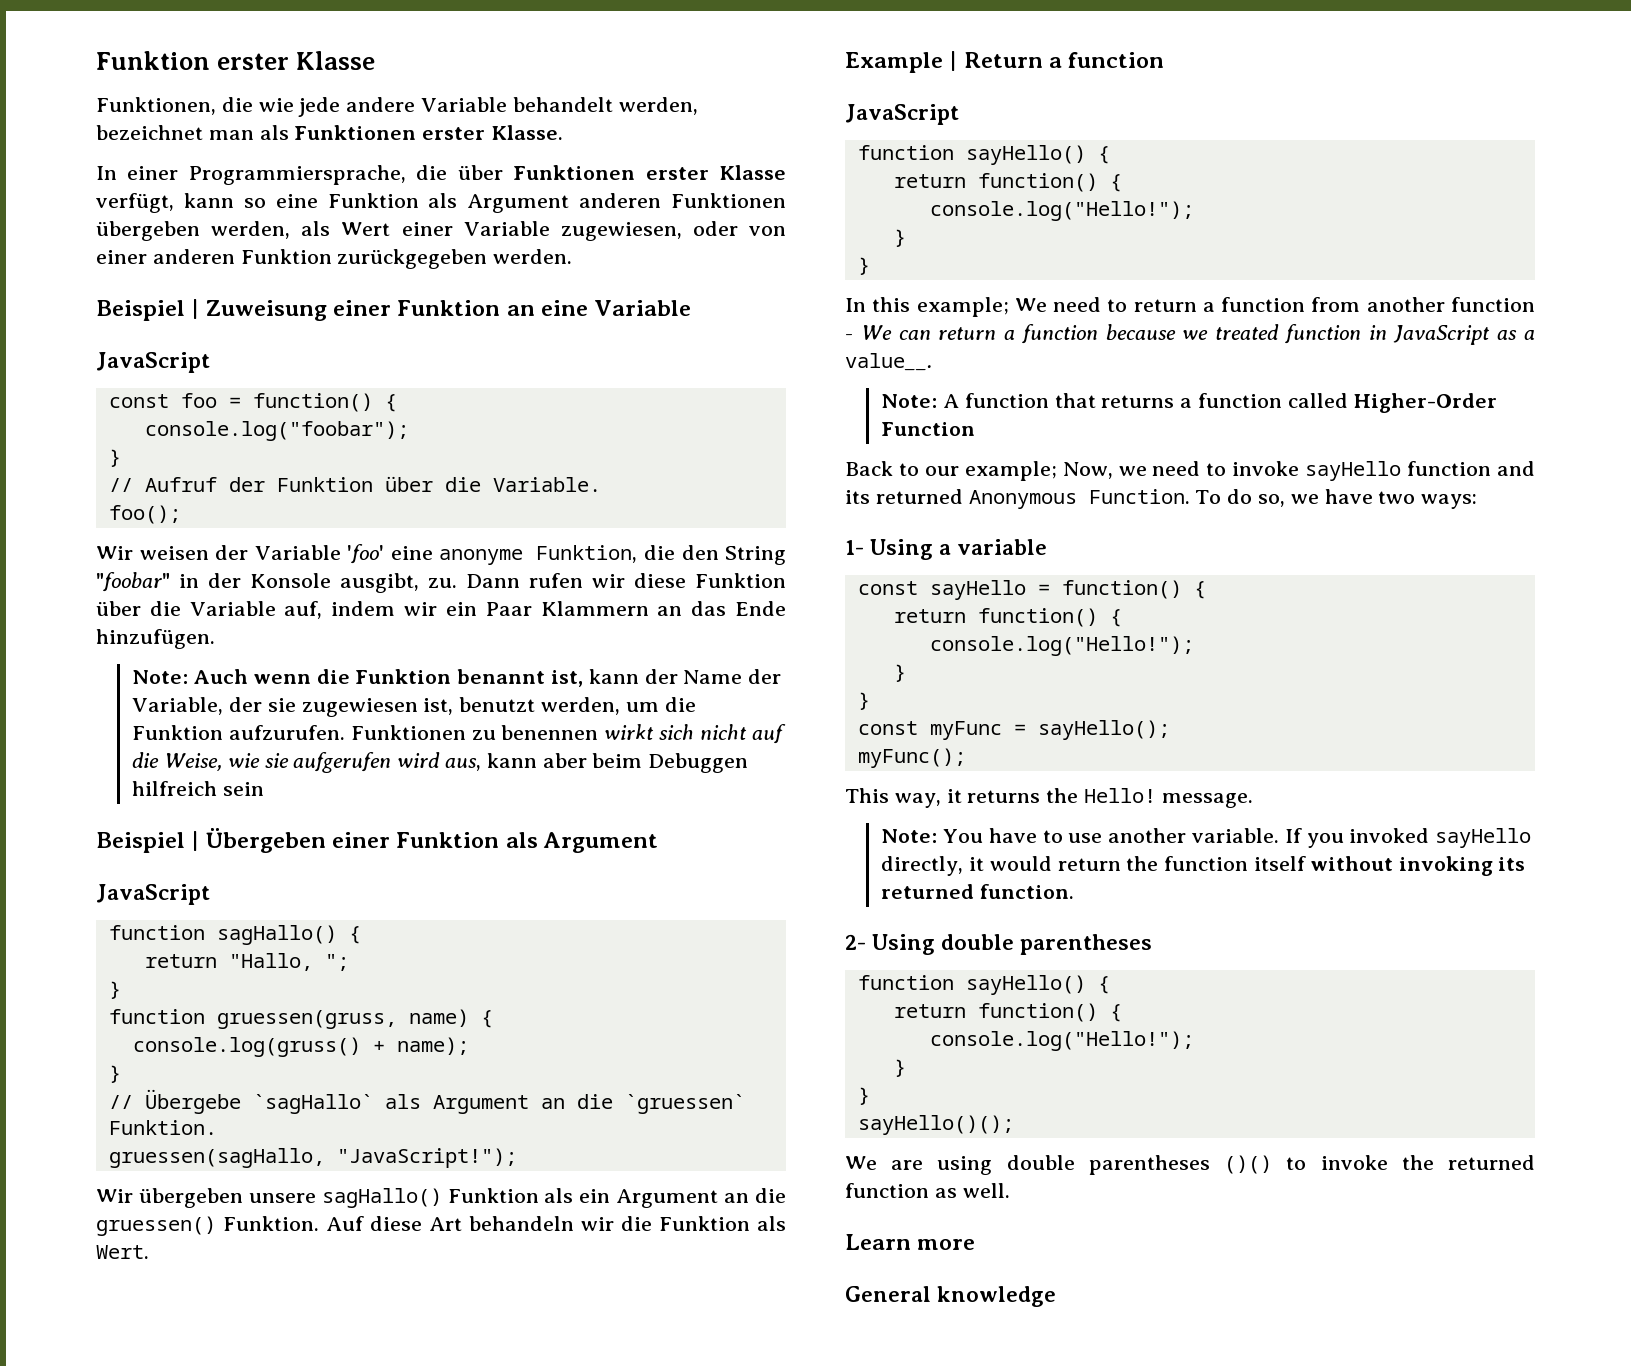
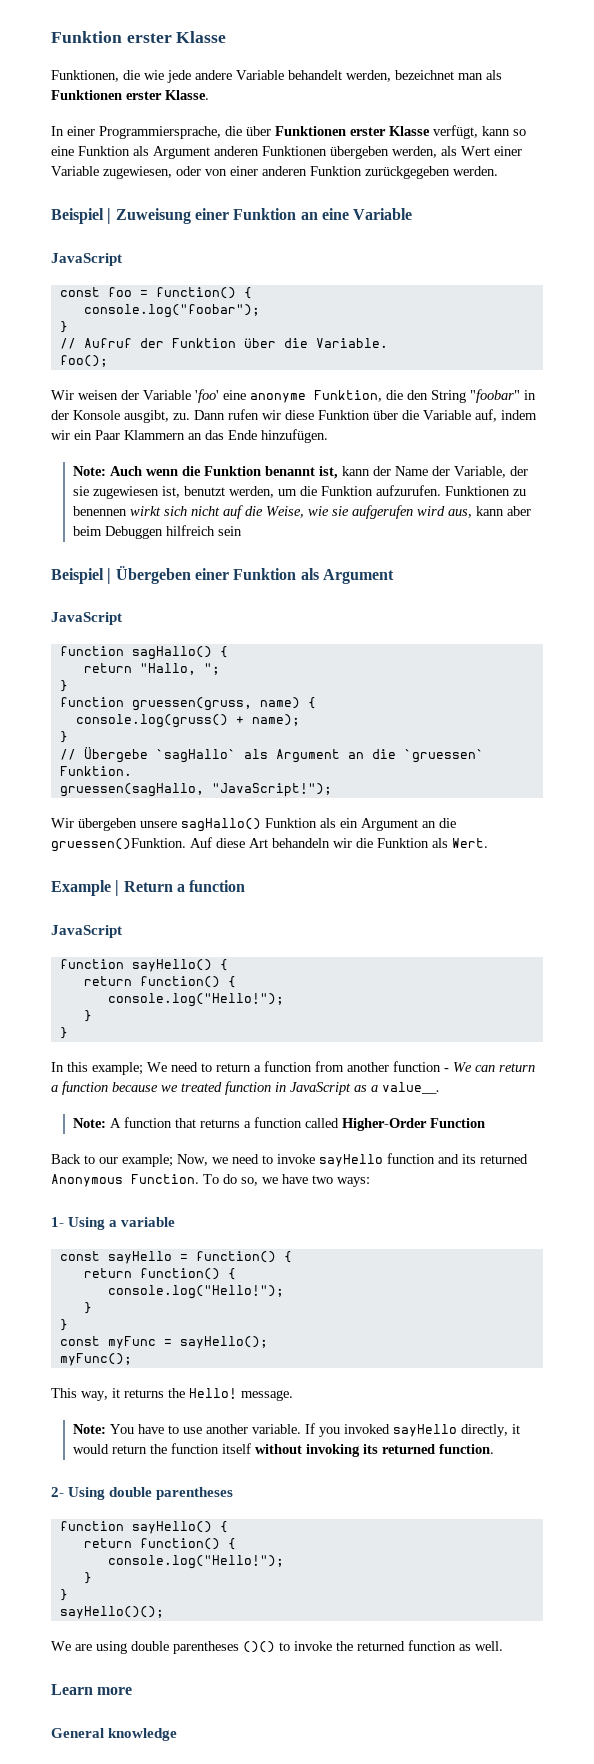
[96,1216,319,1236] gruessen() Funktion. -> [51,838,186,852] gruessen()Funktion.

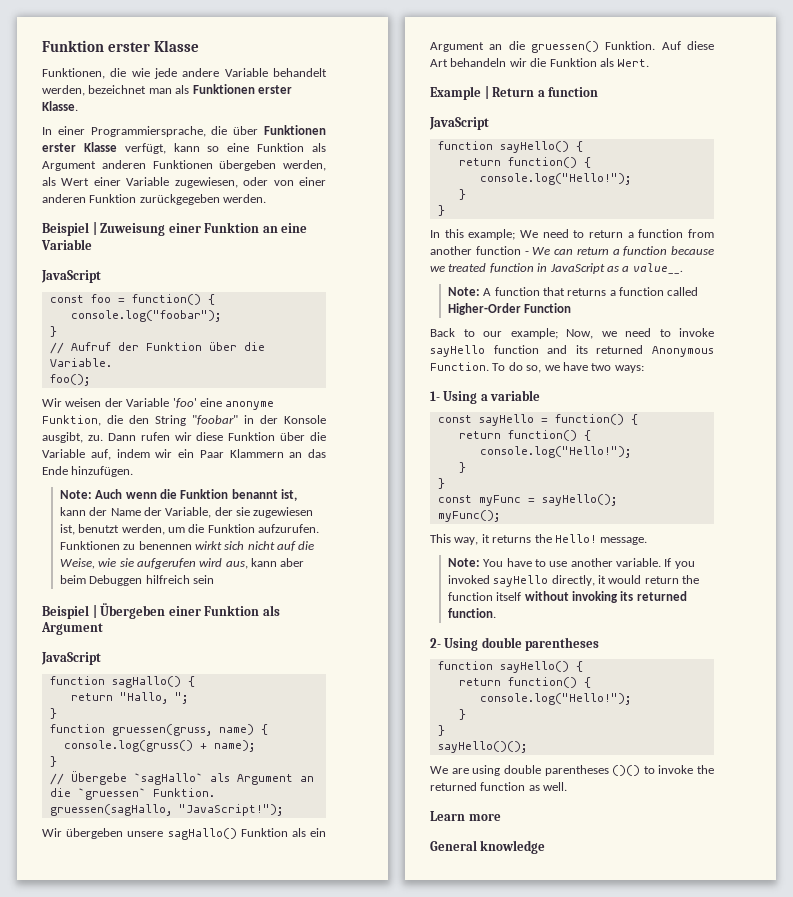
[51,838,186,852] gruessen()Funktion. -> [531,41,656,53] gruessen() Funktion.

